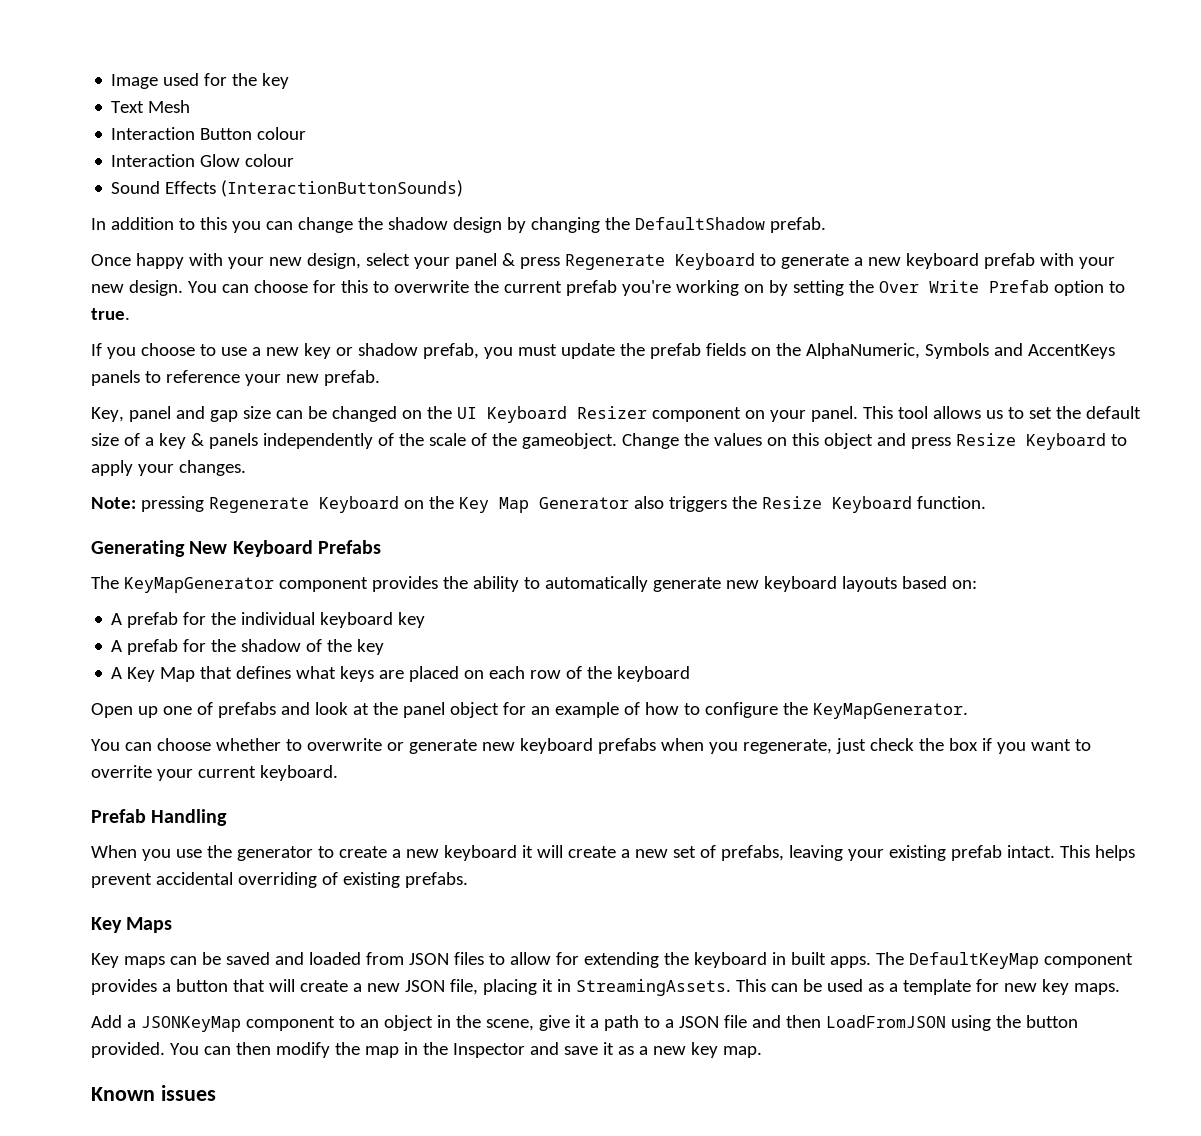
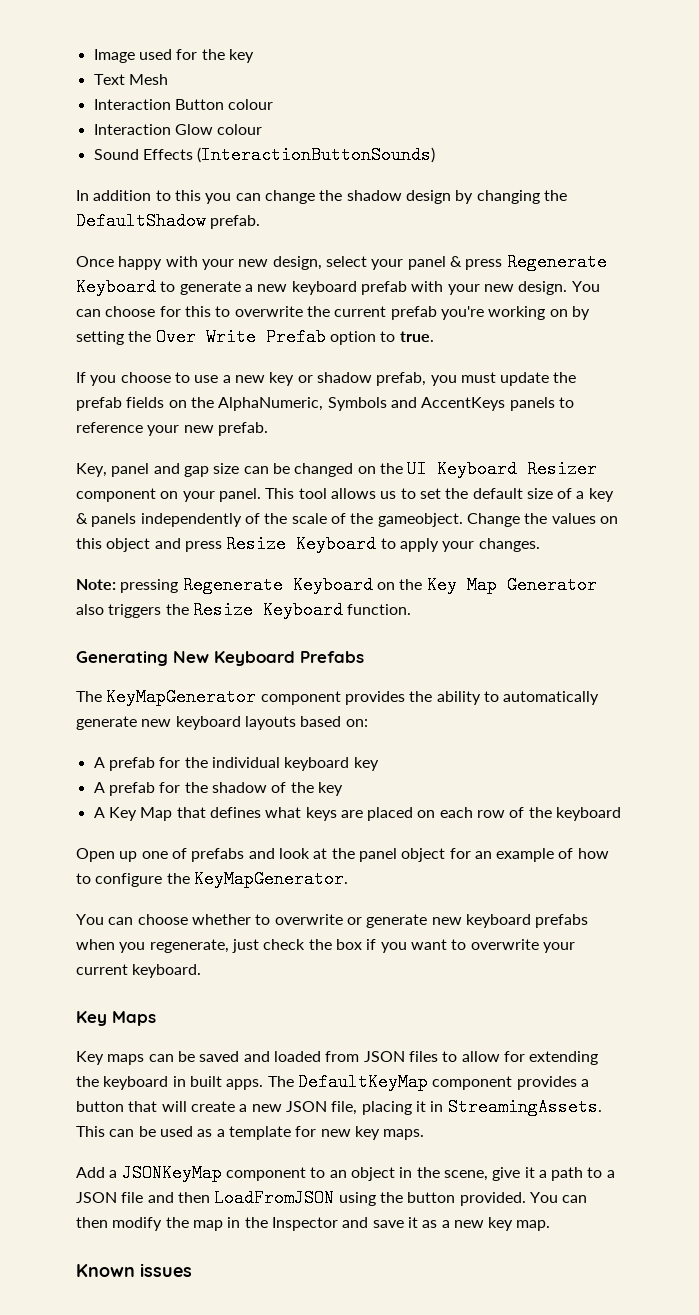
[91,765,152,778] overrite -> [470,939,539,950] overwrite
[91,809,228,826] [91,845,1135,861] [91,872,468,888] // Prefab Handling // When you use the generator to create a new keyboard it will create a new set of prefabs, leaving your existing prefab intact. This helps prevent accidental overriding of existing prefabs. -> (202, 971) none

